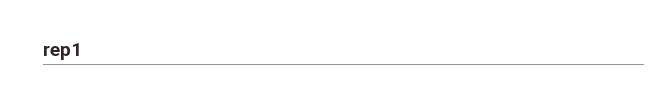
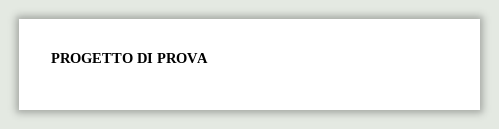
[43,43,82,60] rep1 -> [51,53,208,63] PROGETTO DI PROVA

